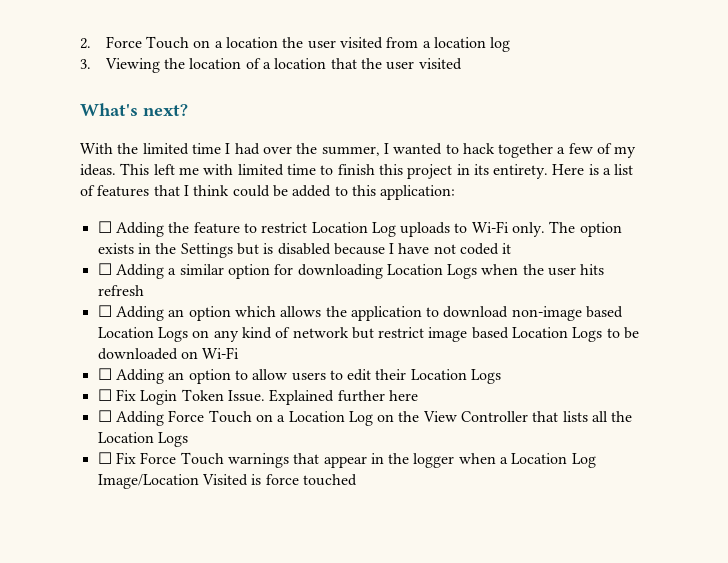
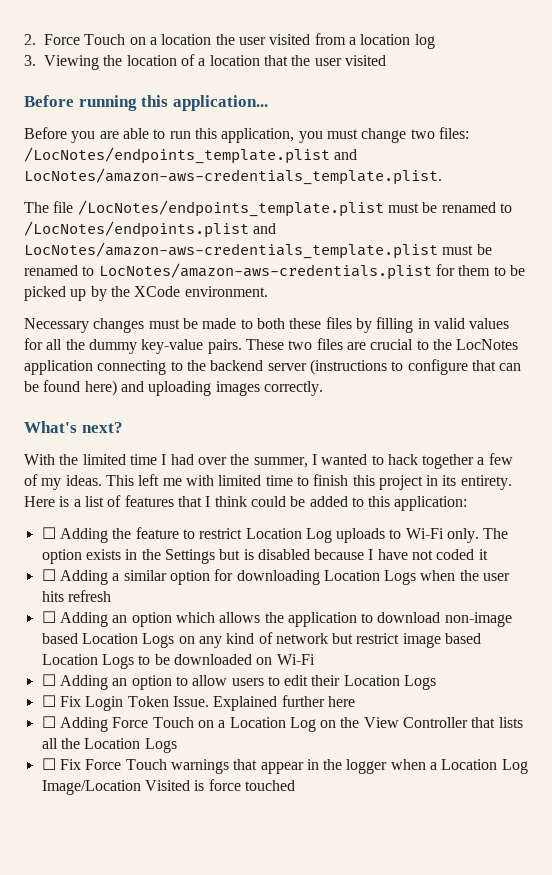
(462, 64) none -> [24,95,268,111] [24,127,469,143] [24,147,358,164] [24,168,442,185] [24,200,512,217] [24,221,277,238] [24,242,492,259] [24,263,525,280] [24,286,268,301] [24,317,510,333] [24,338,519,354] [24,359,522,375] [24,380,323,396] // Before running this application... // Before you are able to run this application, you must change two files: /LocNotes/endpoints_template.plist and LocNotes/amazon-aws-credentials_template.plist. // The file /LocNotes/endpoints_template.plist must be renamed to /LocNotes/endpoints.plist and LocNotes/amazon-aws-credentials_template.plist must be renamed to LocNotes/amazon-aws-credentials.plist for them to be picked up by the XCode environment. // Necessary changes must be made to both these files by filling in valid values for all the dummy key-value pairs. These two files are crucial to the LocNotes application connecting to the backend server (instructions to configure that can be found here) and uploading images correctly.

